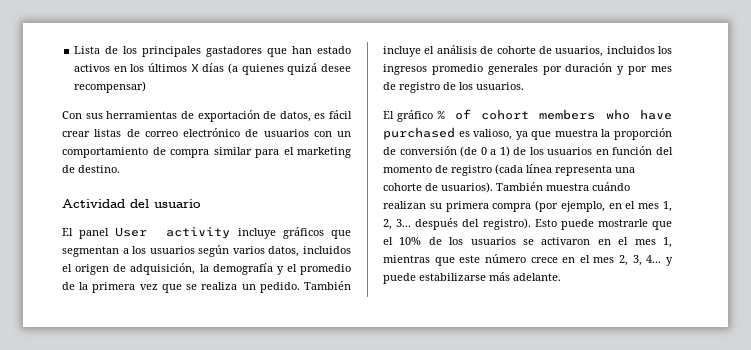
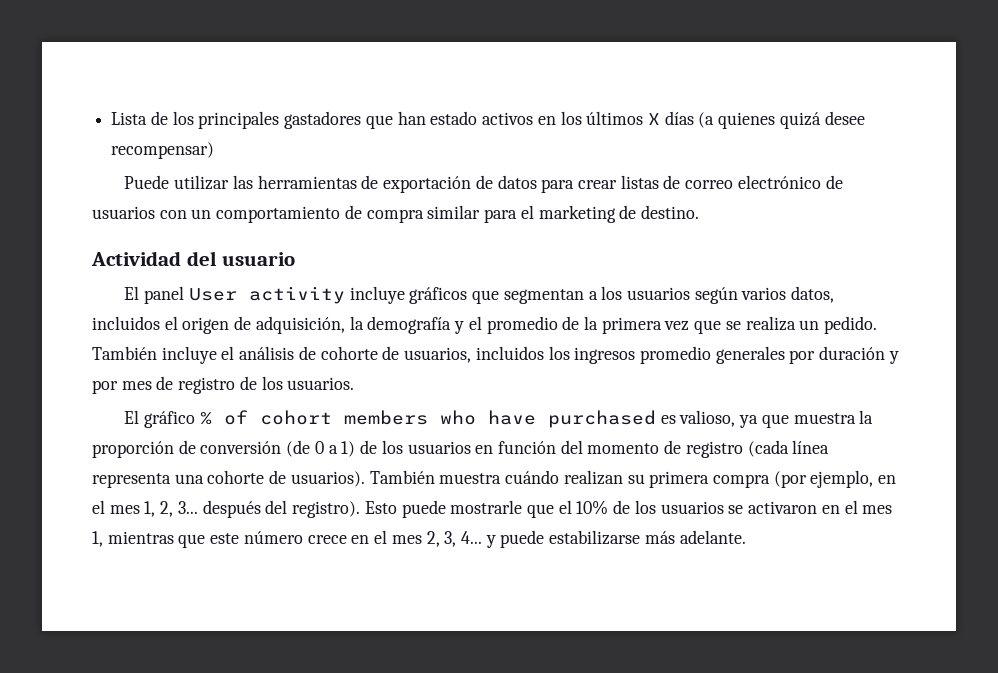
[62,111,103,119] Con sus -> [124,175,253,190] Puede utilizar las
[279,110,352,122] datos, es fácil -> [497,175,575,193] datos para

